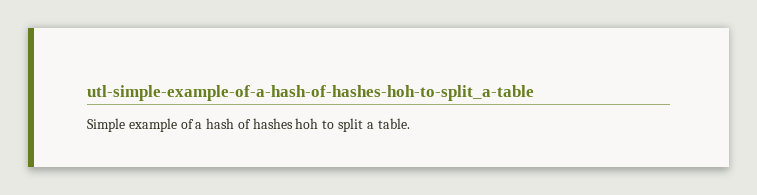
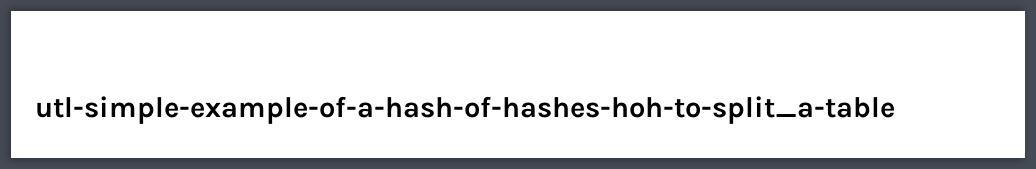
[87,118,410,132] // Simple example of a hash of hashes hoh to split a table. -> (895, 110) none

